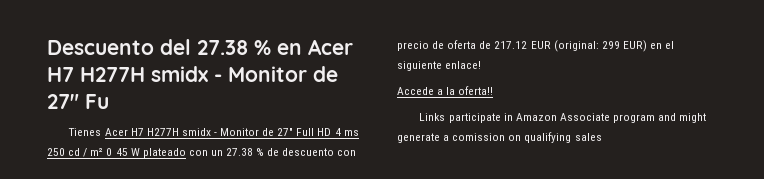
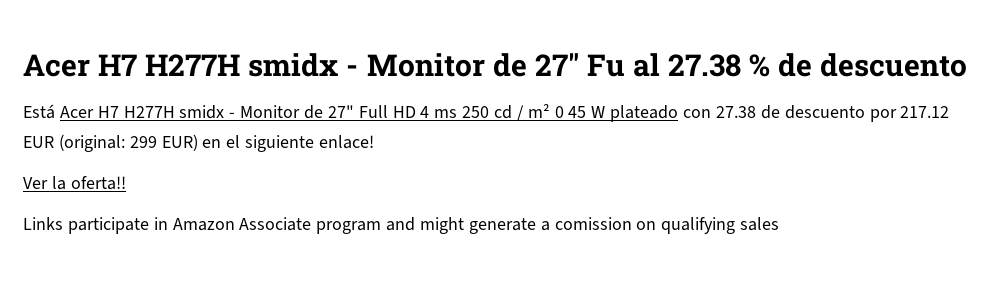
[47,39,302,55] Descuento del 27.38 % en -> (23, 65) none
[68,128,102,136] // Tienes -> [632,53,968,77] [23,104,55,119] al 27.38 % de descuento // Está
[210,148,357,156] [397,40,492,51] un 27.38 % de descuento con precio de oferta de -> [715,105,897,122] 27.38 de descuento por
[397,87,444,95] Accede a -> [23,177,48,189] Ver

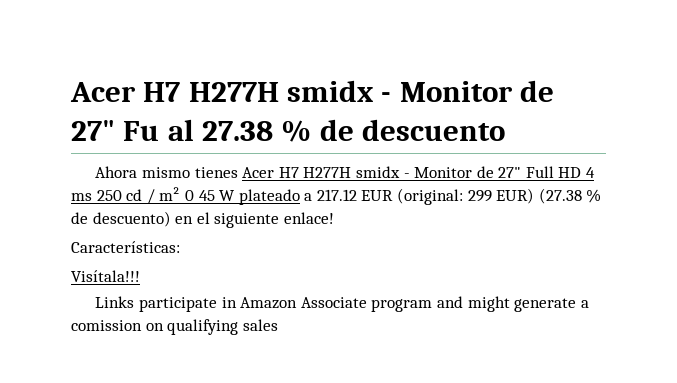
[23,104,55,119] Está -> [95,166,238,178] Ahora mismo tienes
[683,105,897,122] con 27.38 de descuento por -> [304,193,313,201] a
(198, 142) none -> [538,188,602,204] [71,211,171,227] (27.38 % de descuento)
[23,176,126,190] Ver la oferta!! -> [71,241,180,253] [71,270,140,282] Características: // Visítala!!!

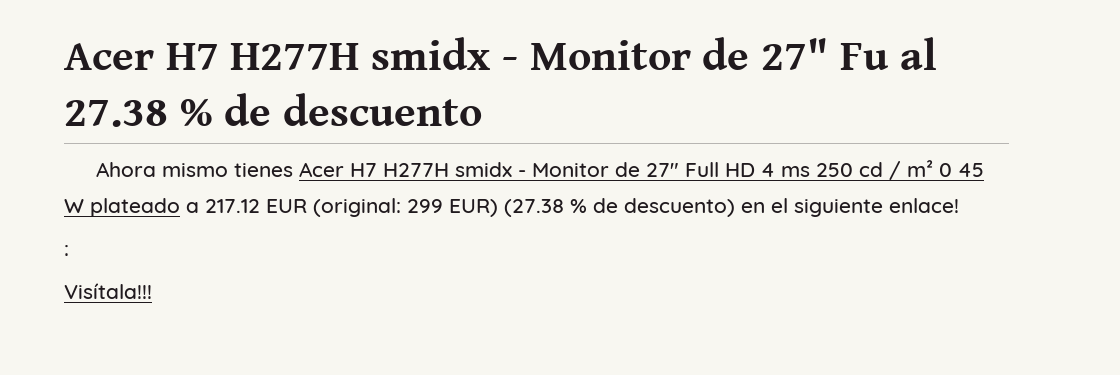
[71,241,180,253] Características: -> [64,245,69,256] :
[95,296,589,312] [71,319,278,335] // Links participate in Amazon Associate program and might generate a comission on qualifying sales -> (152, 291) none

